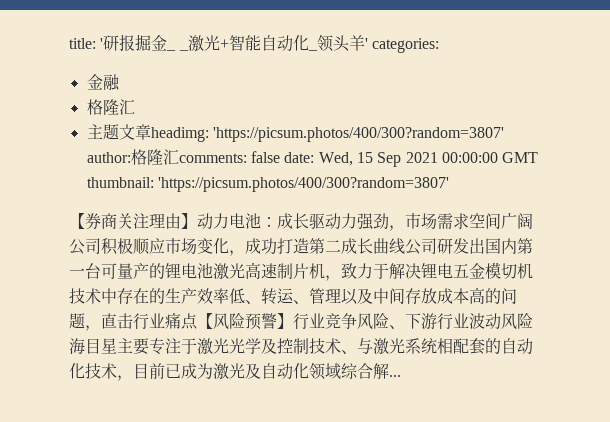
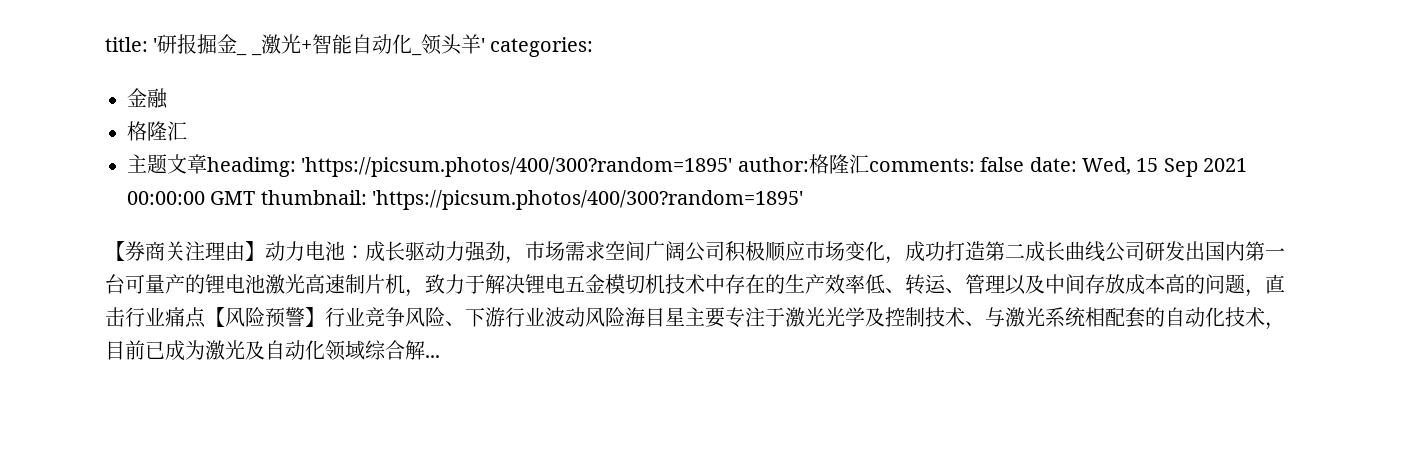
[212,127,504,142] 'https://picsum.photos/400/300?random=3807' -> [301,157,733,177] 'https://picsum.photos/400/300?random=1895'
[157,177,449,192] 'https://picsum.photos/400/300?random=3807' -> [372,190,804,210] 'https://picsum.photos/400/300?random=1895'

